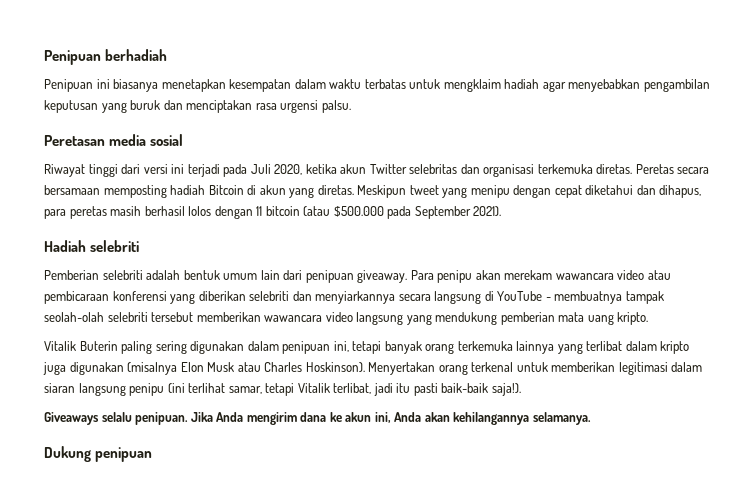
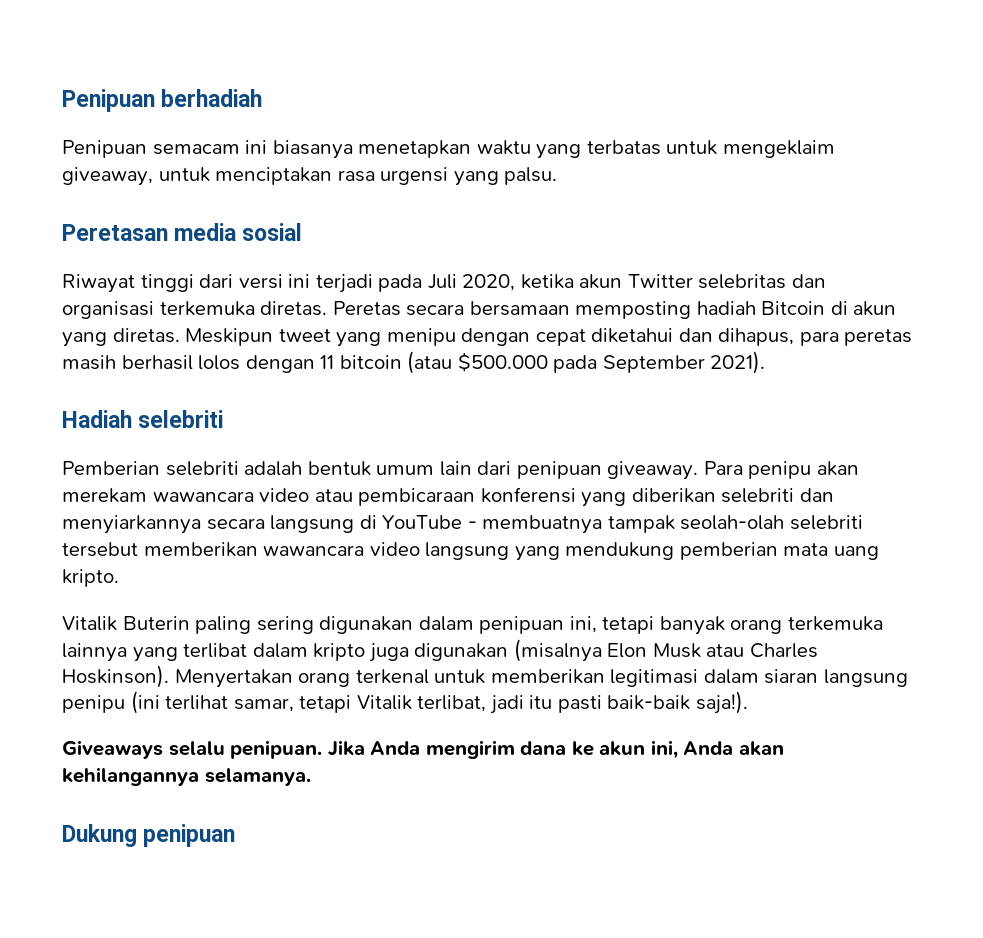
(93, 85) none -> [152,144,240,155] semacam
[229,79,710,92] [44,100,183,113] kesempatan dalam waktu terbatas untuk mengklaim hadiah agar menyebabkan pengambilan keputusan yang buruk dan -> [476,140,835,159] [62,167,210,186] waktu yang terbatas untuk mengeklaim giveaway, untuk
(319, 106) none -> [453,171,499,186] yang

